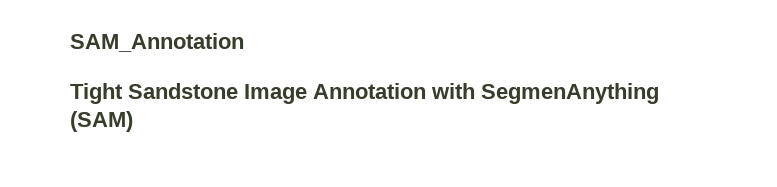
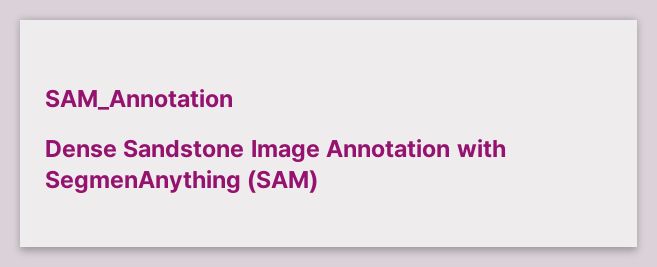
[70,83,123,104] Tight -> [45,140,117,158] Dense

